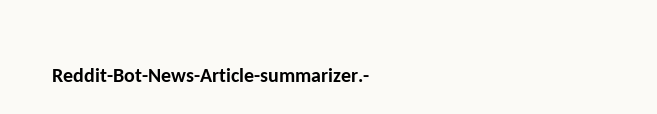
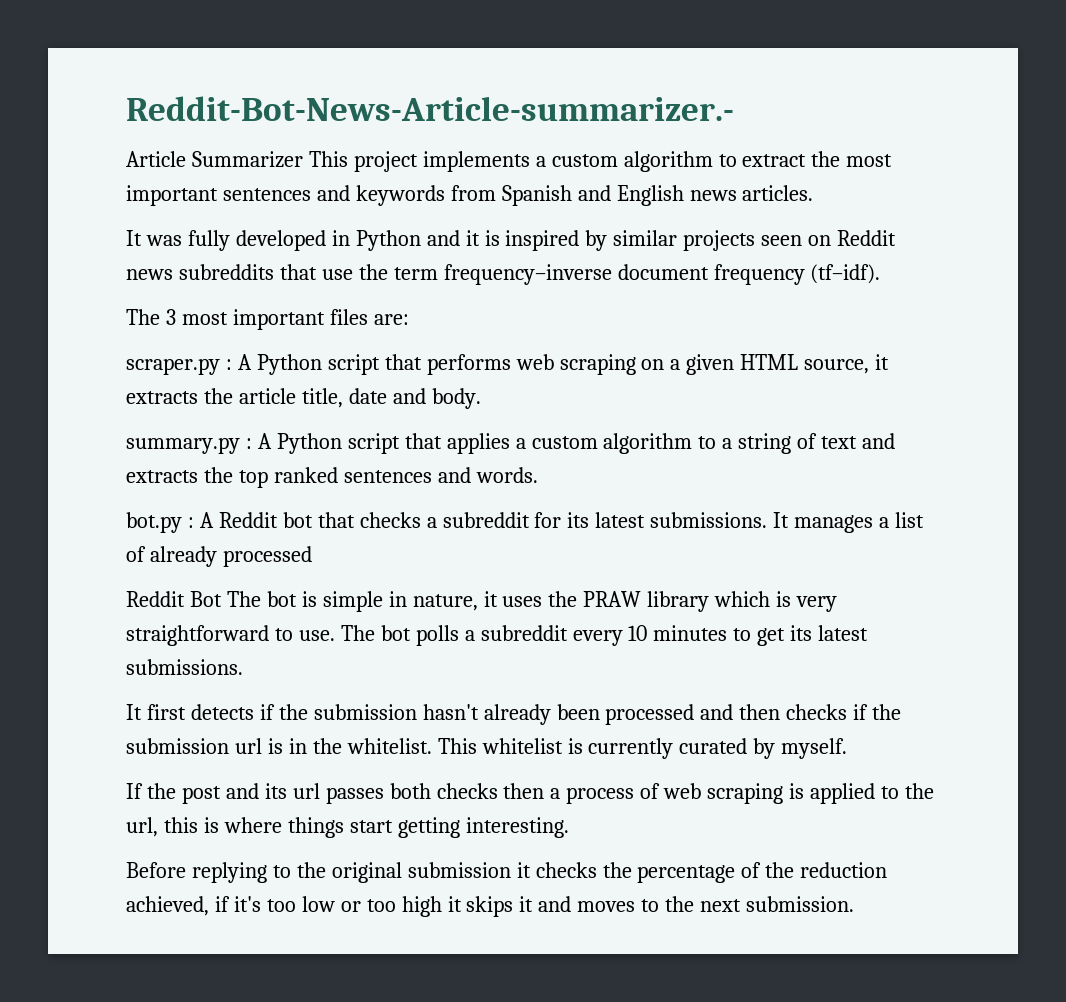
(369, 75) none -> [126,151,893,172] [126,185,814,206] [126,230,897,251] [126,264,881,285] [126,309,409,330] [126,354,890,375] [126,388,481,409] [126,433,896,454] [126,467,538,488] [126,512,925,533] [126,546,312,567] [126,591,838,612] [126,625,869,646] [126,659,243,675] [126,704,902,725] [126,738,848,759] [126,783,934,804] [126,817,569,838] [126,862,888,883] [126,896,855,917] // Article Summarizer This project implements a custom algorithm to extract the most important sentences and keywords from Spanish and English news articles. // It was fully developed in Python and it is inspired by similar projects seen on Reddit news subreddits that use the term frequency–inverse document frequency (tf–idf). // The 3 most important files are: // scraper.py : A Python script that performs web scraping on a given HTML source, it extracts the article title, date and body. // summary.py : A Python script that applies a custom algorithm to a string of text and extracts the top ranked sentences and words. // bot.py : A Reddit bot that checks a subreddit for its latest submissions. It manages a list of already processed // Reddit Bot The bot is simple in nature, it uses the PRAW library which is very straightforward to use. The bot polls a subreddit every 10 minutes to get its latest submissions. // It first detects if the submission hasn't already been processed and then checks if the submission url is in the whitelist. This whitelist is currently curated by myself. // If the post and its url passes both checks then a process of web scraping is applied to the url, this is where things start getting interesting. // Before replying to the original submission it checks the percentage of the reduction achieved, if it's too low or too high it skips it and moves to the next submission.

